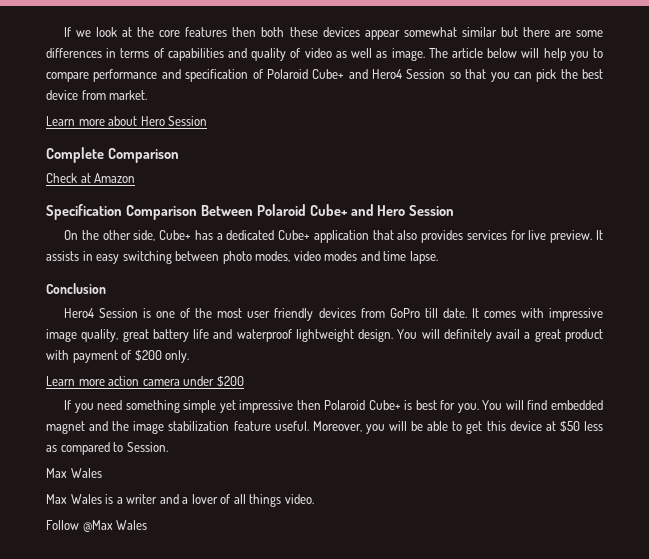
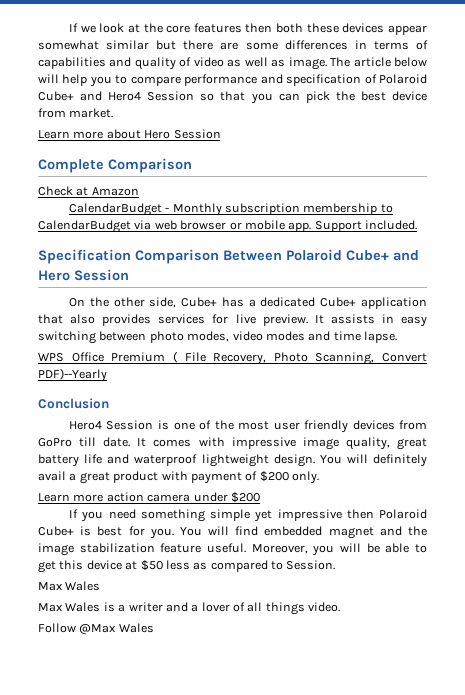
(136, 178) none -> [68,203,393,216] [38,220,417,233] // CalendarBudget - Monthly subscription membership to CalendarBudget via web browser or mobile app. Support included.
(438, 257) none -> [38,351,427,365] [38,368,107,382] // WPS Office Premium ( File Recovery, Photo Scanning, Convert PDF)--Yearly

